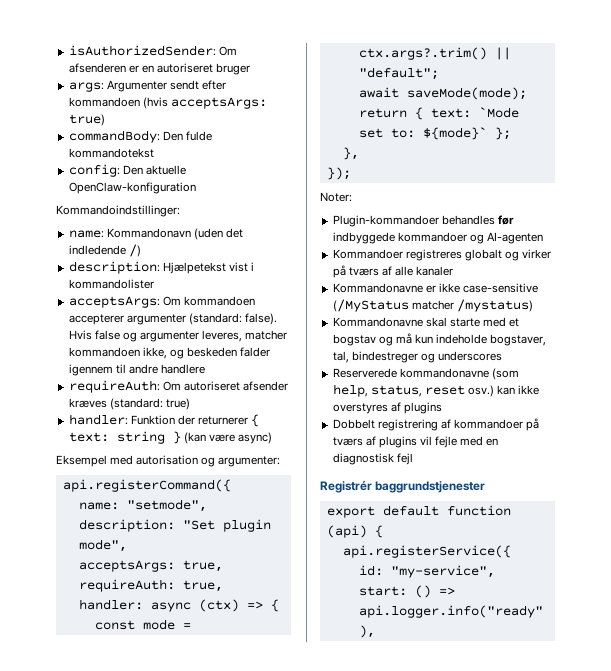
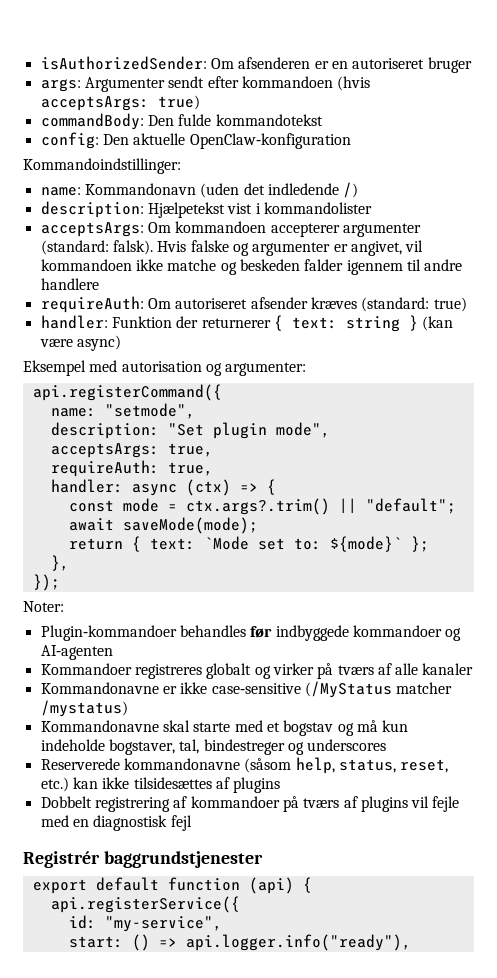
[244,313,277,325] [68,330,288,342] [68,347,167,359] false). Hvis false og argumenter leveres, matcher kommandoen ikke, -> [112,240,424,256] [40,259,217,271] falsk). Hvis falske og argumenter er angivet, vil kommandoen ikke matche
[491,368,519,380] (som -> [244,758,292,773] (såsom
[424,385,494,397] reset osv.) -> [400,759,449,773] [40,777,69,792] reset, etc.)
[332,403,388,414] overstyres -> [133,777,212,789] tilsidesættes

